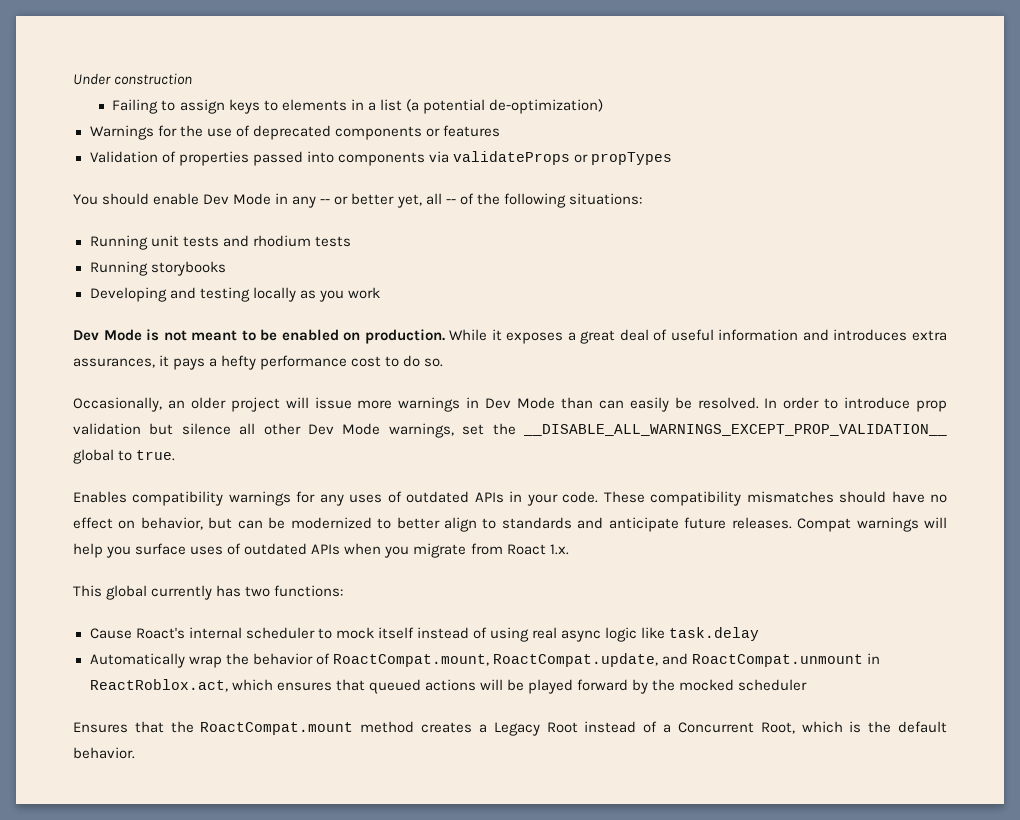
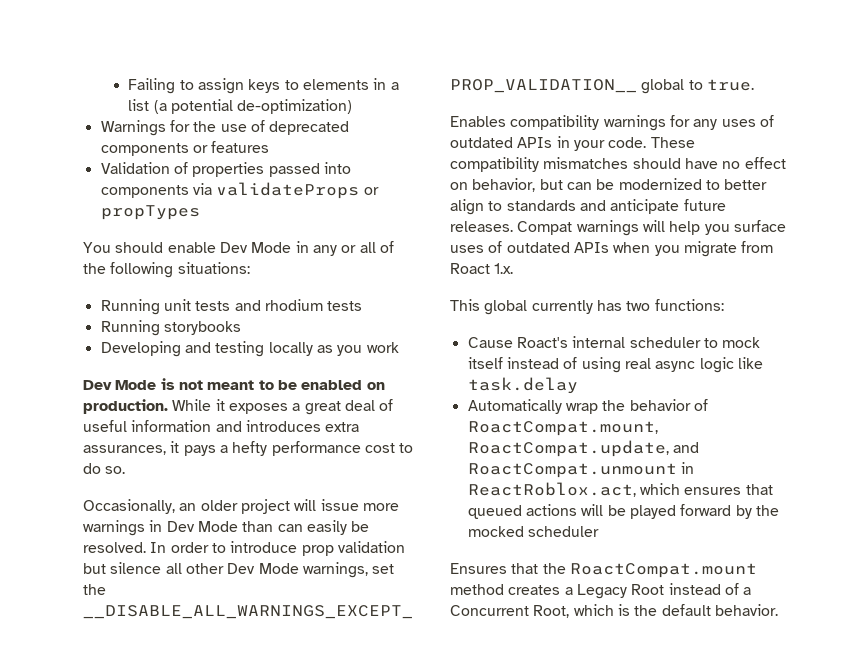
[73,73,193,85] Under construction // -> (128, 86) none
[320,193,456,208] -- or better yet, all -- -> [341,242,376,253] or all

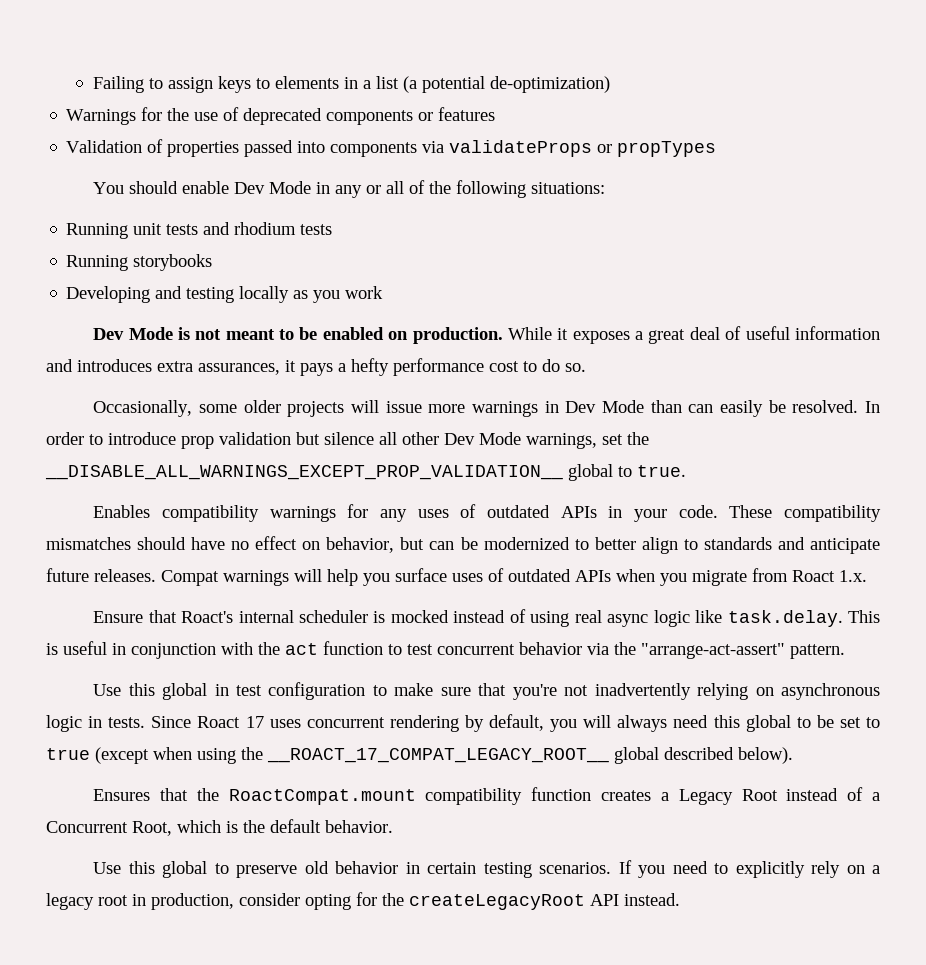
[179,499,290,514] an older project -> [198,400,345,417] some older projects
[450,299,724,315] [467,336,761,348] [467,357,503,369] This global currently has two functions: // Cause Roact's internal scheduler to mock itself -> [93,610,449,623] Ensure that Roact's internal scheduler is mocked
[467,377,578,394] [467,399,708,414] [467,421,658,436] [467,440,699,457] [467,462,694,478] [467,482,773,497] [467,504,779,519] [467,526,599,537] task.delay // Automatically wrap the behavior of RoactCompat.mount, RoactCompat.update, and RoactCompat.unmount in ReactRoblox.act, which ensures that queued actions will be played forward by the mocked scheduler -> [727,610,880,627] [46,641,845,659] [93,682,880,700] [46,714,881,732] [46,747,793,764] task.delay. This is useful in conjunction with the act function to test concurrent behavior via the "arrange-act-assert" pattern. // Use this global in test configuration to make sure that you're not inadvertently relying on asynchronous logic in tests. Since Roact 17 uses concurrent rendering by default, you will always need this global to be set to true (except when using the __ROACT_17_COMPAT_LEGACY_ROOT__ global described below).
[450,584,504,595] method -> [425,787,592,805] compatibility function
(778, 610) none -> [93,860,881,878] [46,892,680,910] // Use this global to preserve old behavior in certain testing scenarios. If you need to explicitly rely on a legacy root in production, consider opting for the createLegacyRoot API instead.

